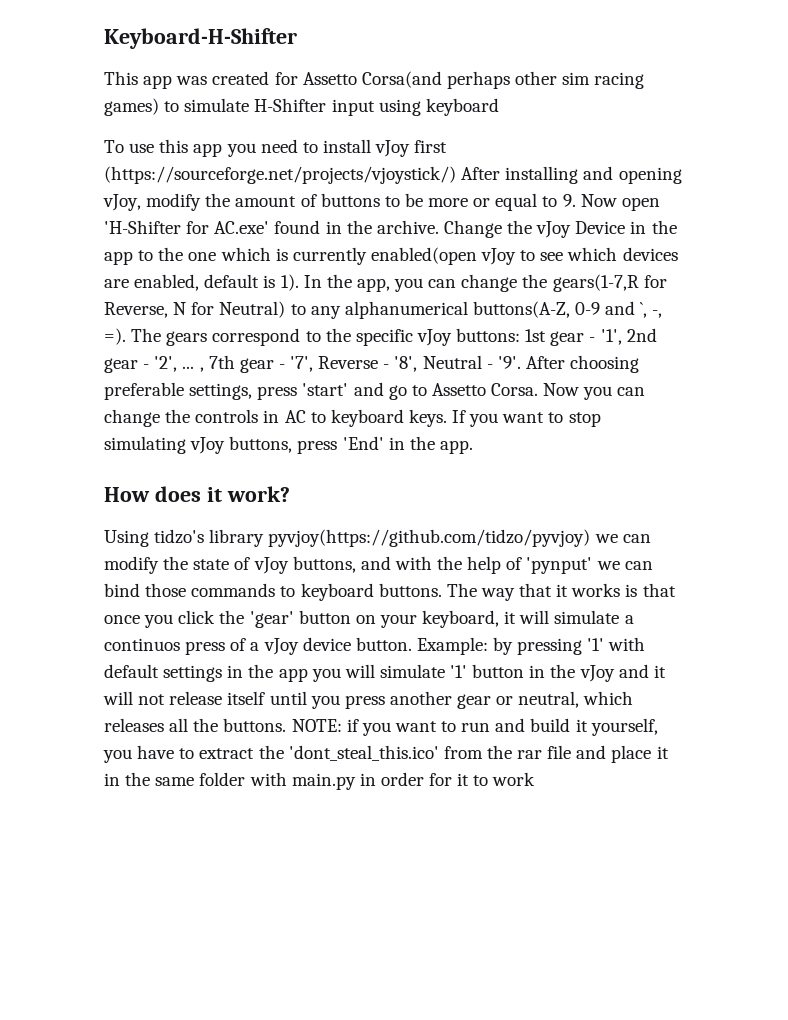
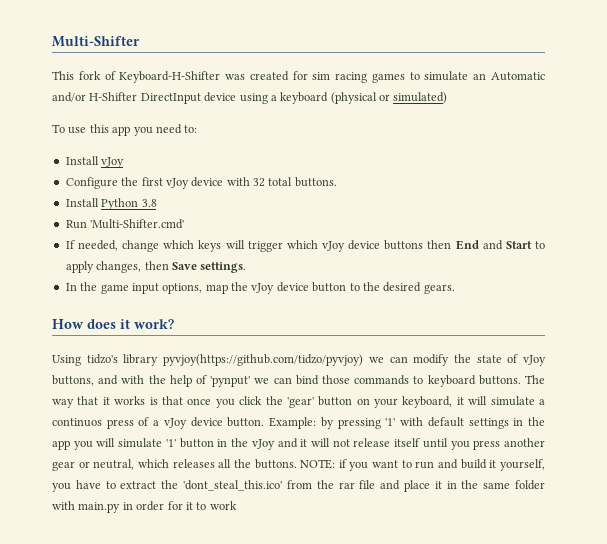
[104,28,297,49] Keyboard-H-Shifter -> [52,36,140,47] Multi-Shifter
[143,71,558,89] app was created for Assetto Corsa(and perhaps other -> [78,71,308,83] fork of Keyboard-H-Shifter was created for
[104,98,159,116] games) -> [371,73,405,83] games
[254,98,499,116] H-Shifter input using keyboard -> [473,72,545,81] [52,92,448,104] an Automatic and/or H-Shifter DirectInput device using a keyboard (physical or simulated)
[302,139,448,157] [104,166,682,184] [103,193,660,211] [104,220,677,238] [104,247,678,265] [104,274,667,292] [104,301,663,319] [104,328,657,346] [104,355,640,373] [104,382,646,400] [104,409,601,427] [104,436,473,454] to install vJoy first (https://sourceforge.net/projects/vjoystick/) After installing and opening vJoy, modify the amount of buttons to be more or equal to 9. Now open 'H-Shifter for AC.exe' found in the archive. Change the vJoy Device in the app to the one which is currently enabled(open vJoy to see which devices are enabled, default is 1). In the app, you can change the gears(1-7,R for Reverse, N for Neutral) to any alphanumerical buttons(A-Z, 0-9 and `, -, =). The gears correspond to the specific vJoy buttons: 1st gear - '1', 2nd gear - '2', ... , 7th gear - '7', Reverse - '8', Neutral - '9'. After choosing preferable settings, press 'start' and go to Assetto Corsa. Now you can change the controls in AC to keyboard keys. If you want to stop simulating vJoy buttons, press 'End' in the app. -> [184,125,198,133] [65,156,125,168] [65,177,337,189] [65,198,157,210] [65,219,185,229] [65,240,545,252] [65,261,247,273] [65,282,455,294] to: // Install vJoy // Configure the first vJoy device with 32 total buttons. // Install Python 3.8 // Run 'Multi-Shifter.cmd' // If needed, change which keys will trigger which vJoy device buttons then End and Start to apply changes, then Save settings. // In the game input options, map the vJoy device button to the desired gears.

